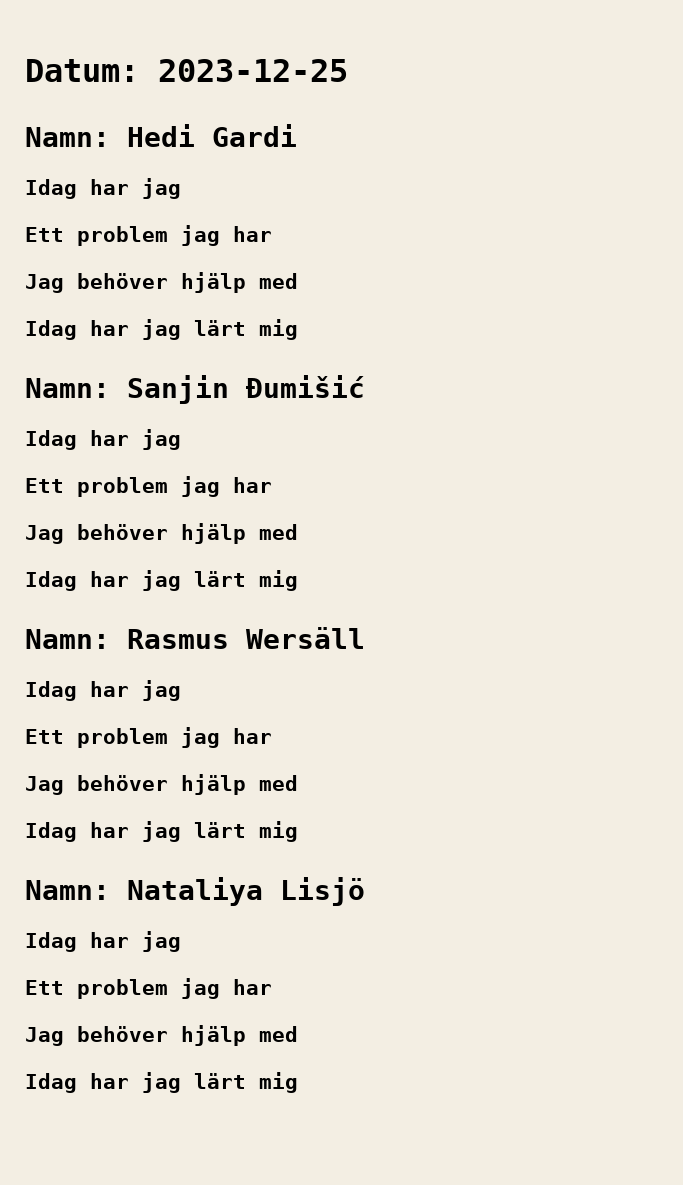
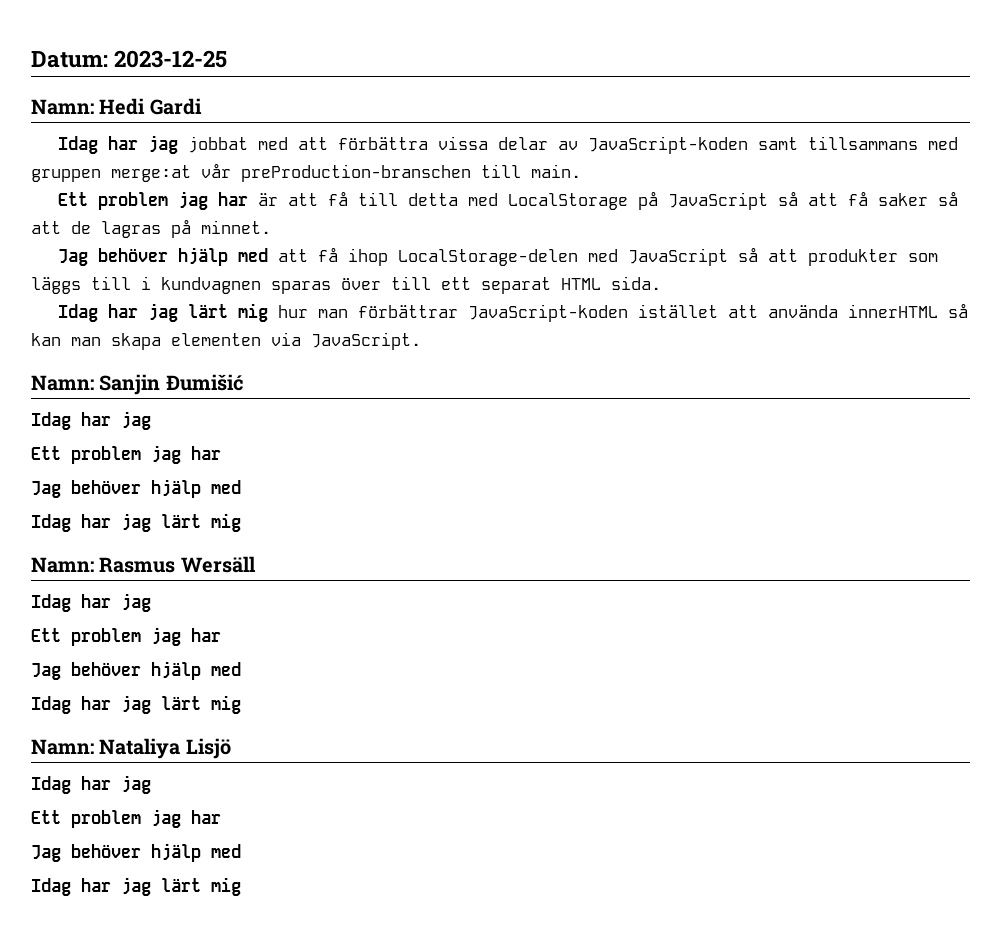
[25,225,272,246] [25,272,298,293] [25,319,298,340] // Ett problem jag har // Jag behöver hjälp med // Idag har jag lärt mig -> [188,136,959,154] [31,163,581,182] [58,191,959,210] [31,219,271,238] [58,247,939,266] [31,276,661,294] [58,303,969,322] [31,332,421,350] jobbat med att förbättra vissa delar av JavaScript-koden samt tillsammans med gruppen merge:at vår preProduction-branschen till main. // Ett problem jag har är att få till detta med LocalStorage på JavaScript så att få saker så att de lagras på minnet. // Jag behöver hjälp med att få ihop LocalStorage-delen med JavaScript så att produkter som läggs till i kundvagnen sparas över till ett separat HTML sida. // Idag har jag lärt mig hur man förbättrar JavaScript-koden istället att använda innerHTML så kan man skapa elementen via JavaScript.

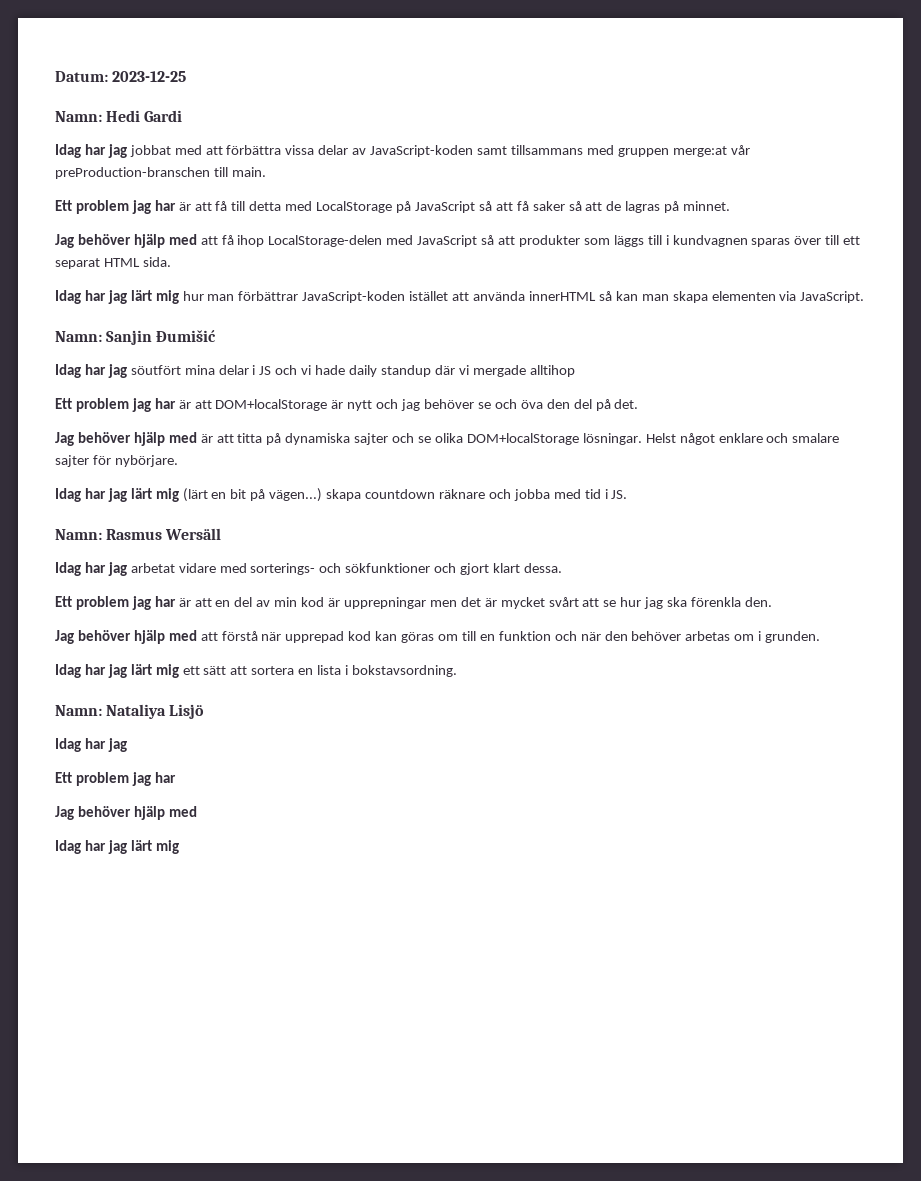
[31,445,221,464] [31,479,241,498] [31,513,241,532] // Ett problem jag har // Jag behöver hjälp med // Idag har jag lärt mig -> [130,365,575,377] [55,398,639,412] [55,432,840,446] [55,455,178,467] [55,488,628,502] söutfört mina delar i JS och vi hade daily standup där vi mergade alltihop // Ett problem jag har är att DOM+localStorage är nytt och jag behöver se och öva den del på det. // Jag behöver hjälp med är att titta på dynamiska sajter och se olika DOM+localStorage lösningar. Helst något enklare och smalare sajter för nybörjare. // Idag har jag lärt mig (lärt en bit på vägen...) skapa countdown räknare och jobba med tid i JS.
[31,627,221,646] [31,661,241,680] [31,695,241,714] // Ett problem jag har // Jag behöver hjälp med // Idag har jag lärt mig -> [130,563,562,575] [55,596,772,610] [55,630,821,644] [55,664,457,678] arbetat vidare med sorterings- och sökfunktioner och gjort klart dessa. // Ett problem jag har är att en del av min kod är upprepningar men det är mycket svårt att se hur jag ska förenkla den. // Jag behöver hjälp med att förstå när upprepad kod kan göras om till en funktion och när den behöver arbetas om i grunden. // Idag har jag lärt mig ett sätt att sortera en lista i bokstavsordning.

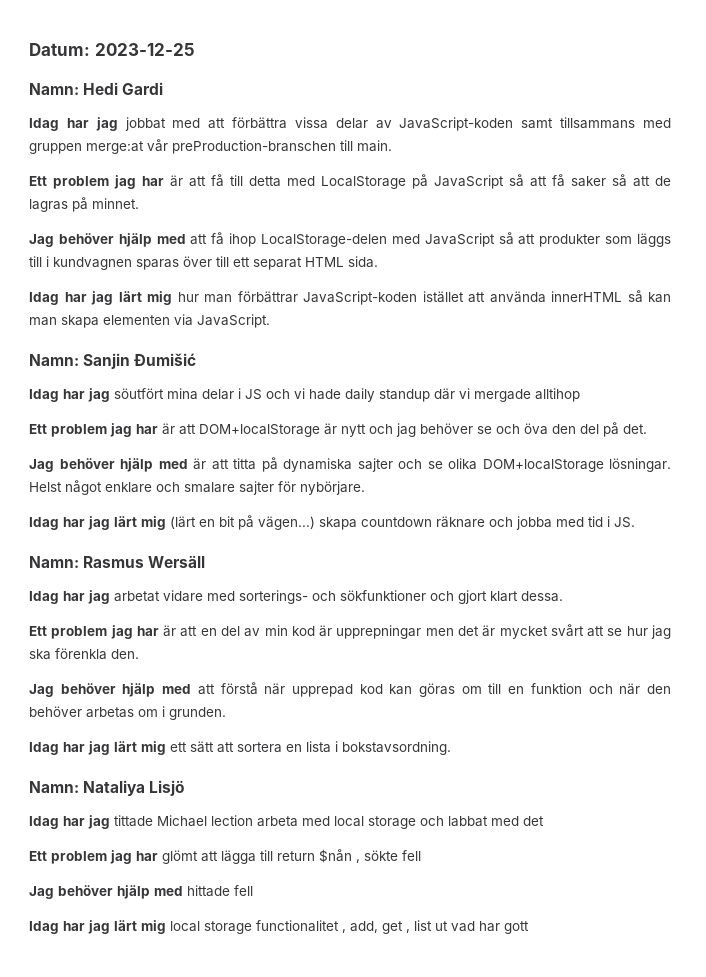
[55,772,176,786] [55,806,197,820] [55,840,179,854] // Ett problem jag har // Jag behöver hjälp med // Idag har jag lärt mig -> [114,815,544,829] [29,849,421,864] [29,885,253,899] [29,920,529,934] tittade Michael lection arbeta med local storage och labbat med det // Ett problem jag har glömt att lägga till return $nån , sökte fell // Jag behöver hjälp med hittade fell // Idag har jag lärt mig local storage functionalitet , add, get , list ut vad har gott

